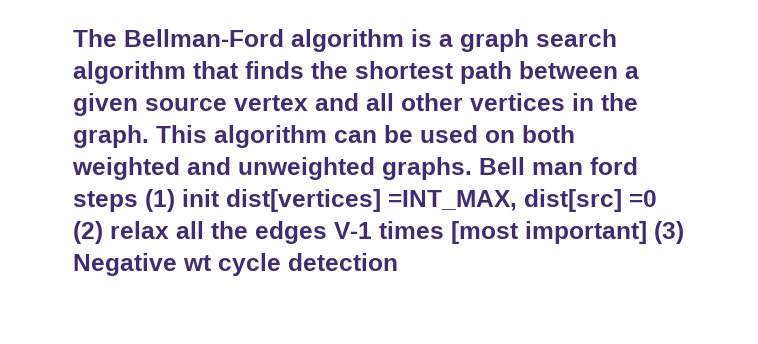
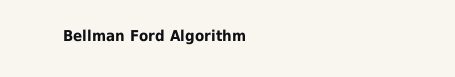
[73,29,617,52] [73,61,639,84] [73,93,638,116] [73,125,575,148] [72,157,638,180] [73,189,657,212] [73,221,684,244] [73,253,398,276] The Bellman-Ford algorithm is a graph search algorithm that finds the shortest path between a given source vertex and all other vertices in the graph. This algorithm can be used on both weighted and unweighted graphs. Bell man ford steps (1) init dist[vertices] =INT_MAX, dist[src] =0 (2) relax all the edges V-1 times [most important] (3) Negative wt cycle detection -> [63,29,246,45] Bellman Ford Algorithm

